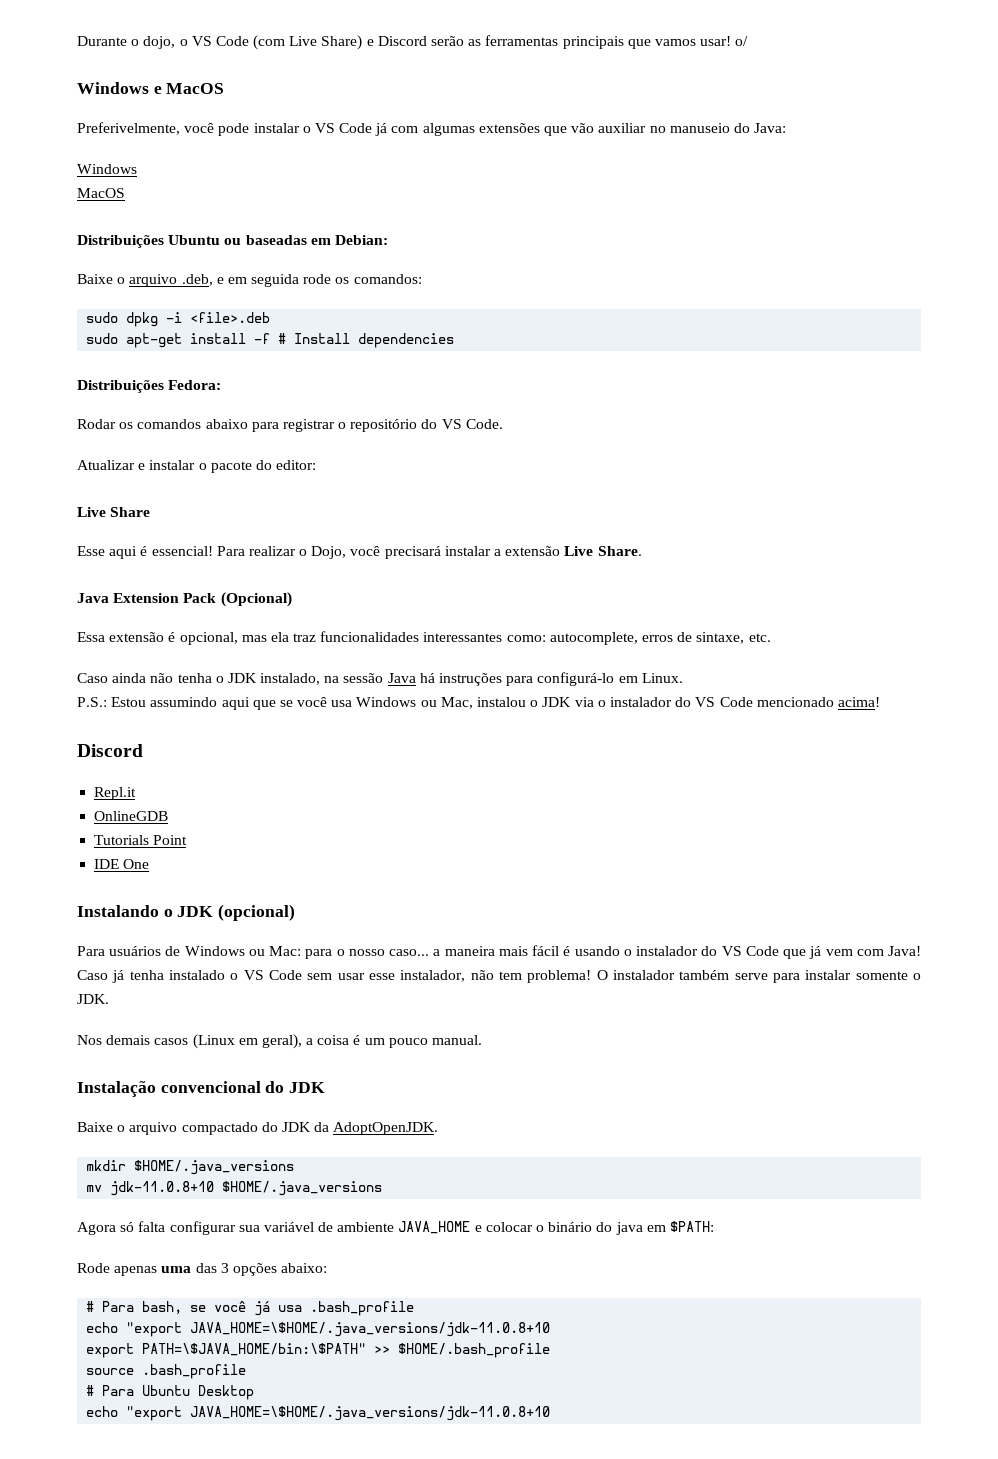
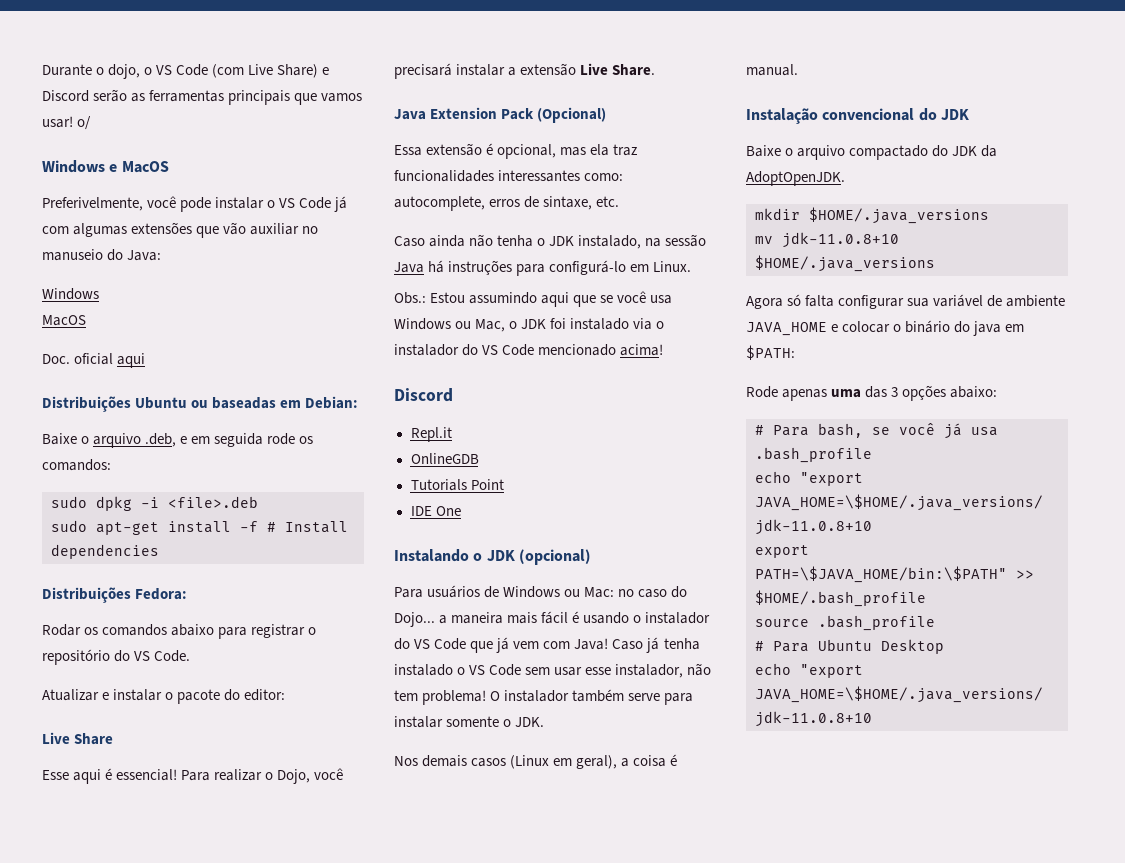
(125, 193) none -> [42,353,146,368] // Doc. oficial aqui
[77,697,107,707] P.S.: -> [394,292,426,304] Obs.:
[477,697,572,707] instalou o JDK -> [509,318,630,330] o JDK foi instalado
[305,949,430,959] para o nosso caso... -> [618,586,688,598] [394,612,435,627] no caso do Dojo...
[364,1038,428,1048] um pouco -> (678, 760) none

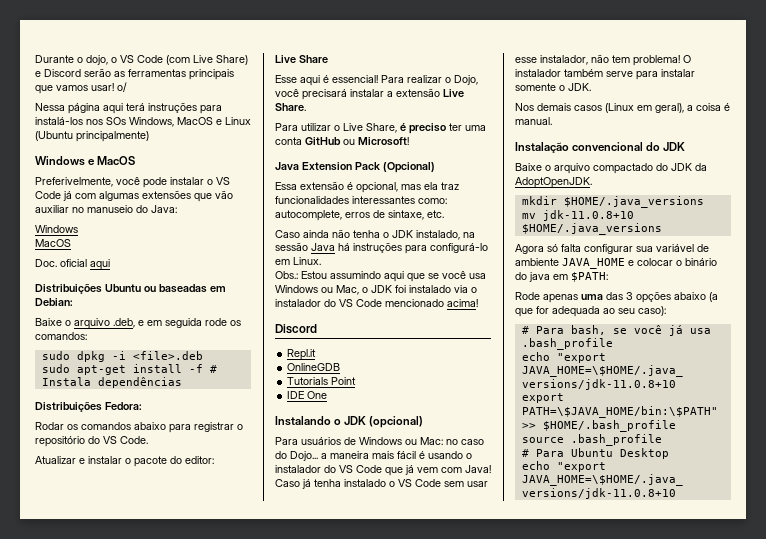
(92, 123) none -> [35,102,222,114] [35,117,251,127] [35,131,149,142] // Nessa página aqui terá instruções para instalá-los nos SOs Windows, MacOS e Linux (Ubuntu principalmente)
[285,521,348,533] [51,544,159,559] Install dependencies -> [41,377,182,388] Instala dependências
(656, 70) none -> [275,123,486,134] [275,137,409,146] // Para utilizar o Live Share, é preciso ter uma conta GitHub ou Microsoft!
[950,386,998,398] abaixo: -> [674,292,718,302] [515,306,666,317] abaixo (a que for adequada ao seu caso):

